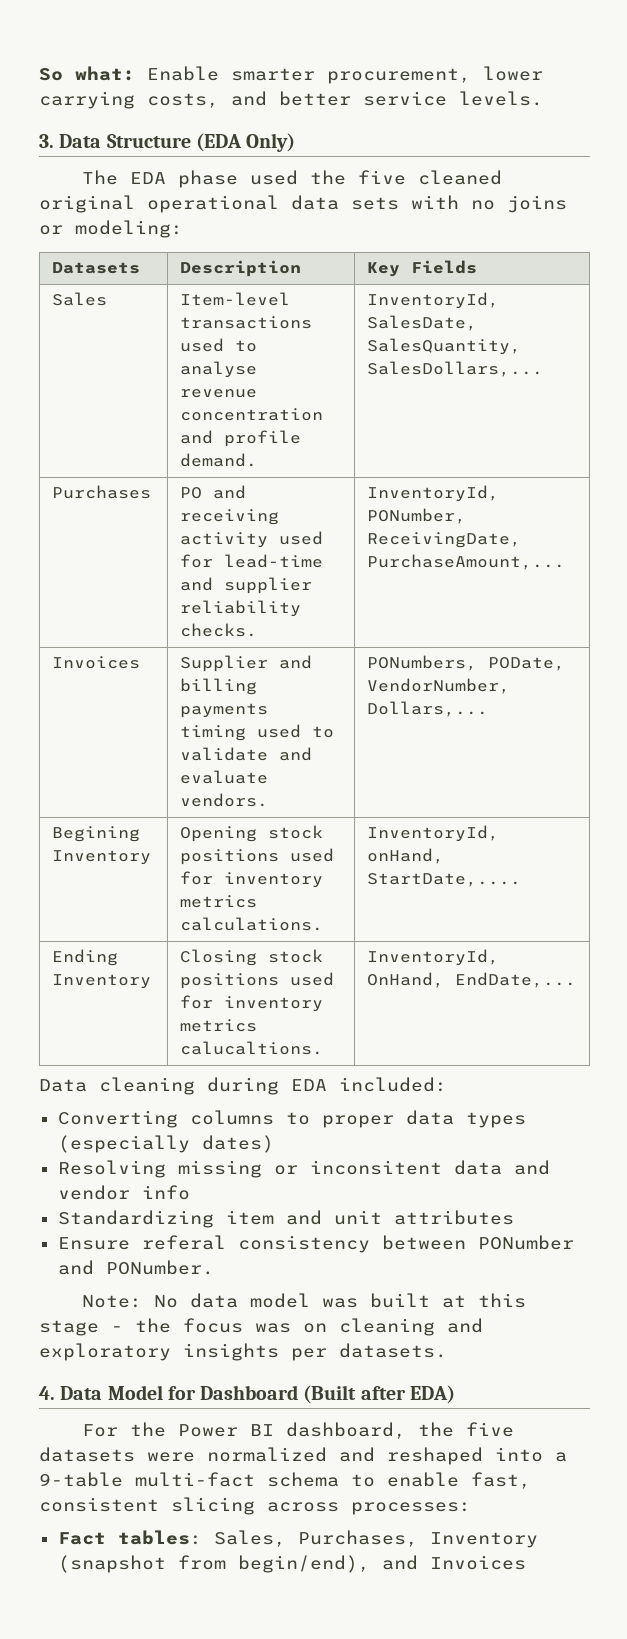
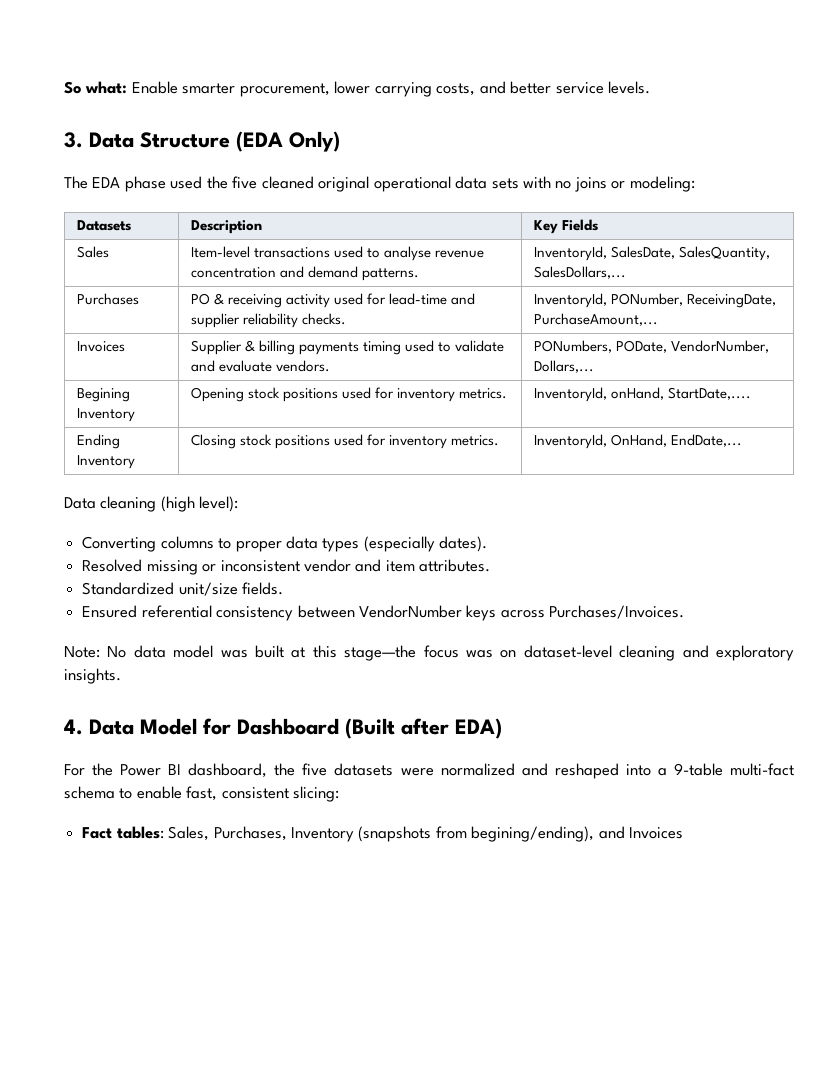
[223,430,301,447] [179,453,257,467] profile demand. -> [307,266,419,281] demand patterns.
[212,485,246,499] and -> [213,293,224,305] &
[278,655,312,669] and -> [244,340,255,352] &
[179,895,257,908] [179,917,323,931] metrics calculations. -> [458,388,507,399] metrics.
[179,1019,257,1032] [179,1041,323,1055] metrics calucaltions. -> [450,435,499,446] metrics.
[207,1077,447,1095] during EDA included: -> [160,496,239,512] (high level):
[201,1135,274,1153] [57,1160,550,1178] [57,1185,190,1200] [57,1210,514,1228] [57,1235,574,1253] [57,1260,214,1275] dates) // Resolving missing or inconsitent data and vendor info // Standardizing item and unit attributes // Ensure referal consistency between PONumber and PONumber. -> [439,536,488,552] [82,559,491,575] [82,582,284,596] [82,605,685,621] dates). // Resolved missing or inconsistent vendor and item attributes. // Standardized unit/size fields. // Ensured referential consistency between VendorNumber keys across Purchases/Invoices.
[39,1318,171,1336] stage - the -> [344,645,417,661] stage—the
(327, 1328) none -> [523,645,612,658] dataset-level
[183,1343,447,1361] insights per datasets. -> [64,668,121,684] insights.
[171,1497,471,1515] slicing across processes: -> [293,786,340,802] slicing:
[57,1555,370,1573] (snapshot from begin/end), -> [358,826,595,842] (snapshots from begining/ending),

